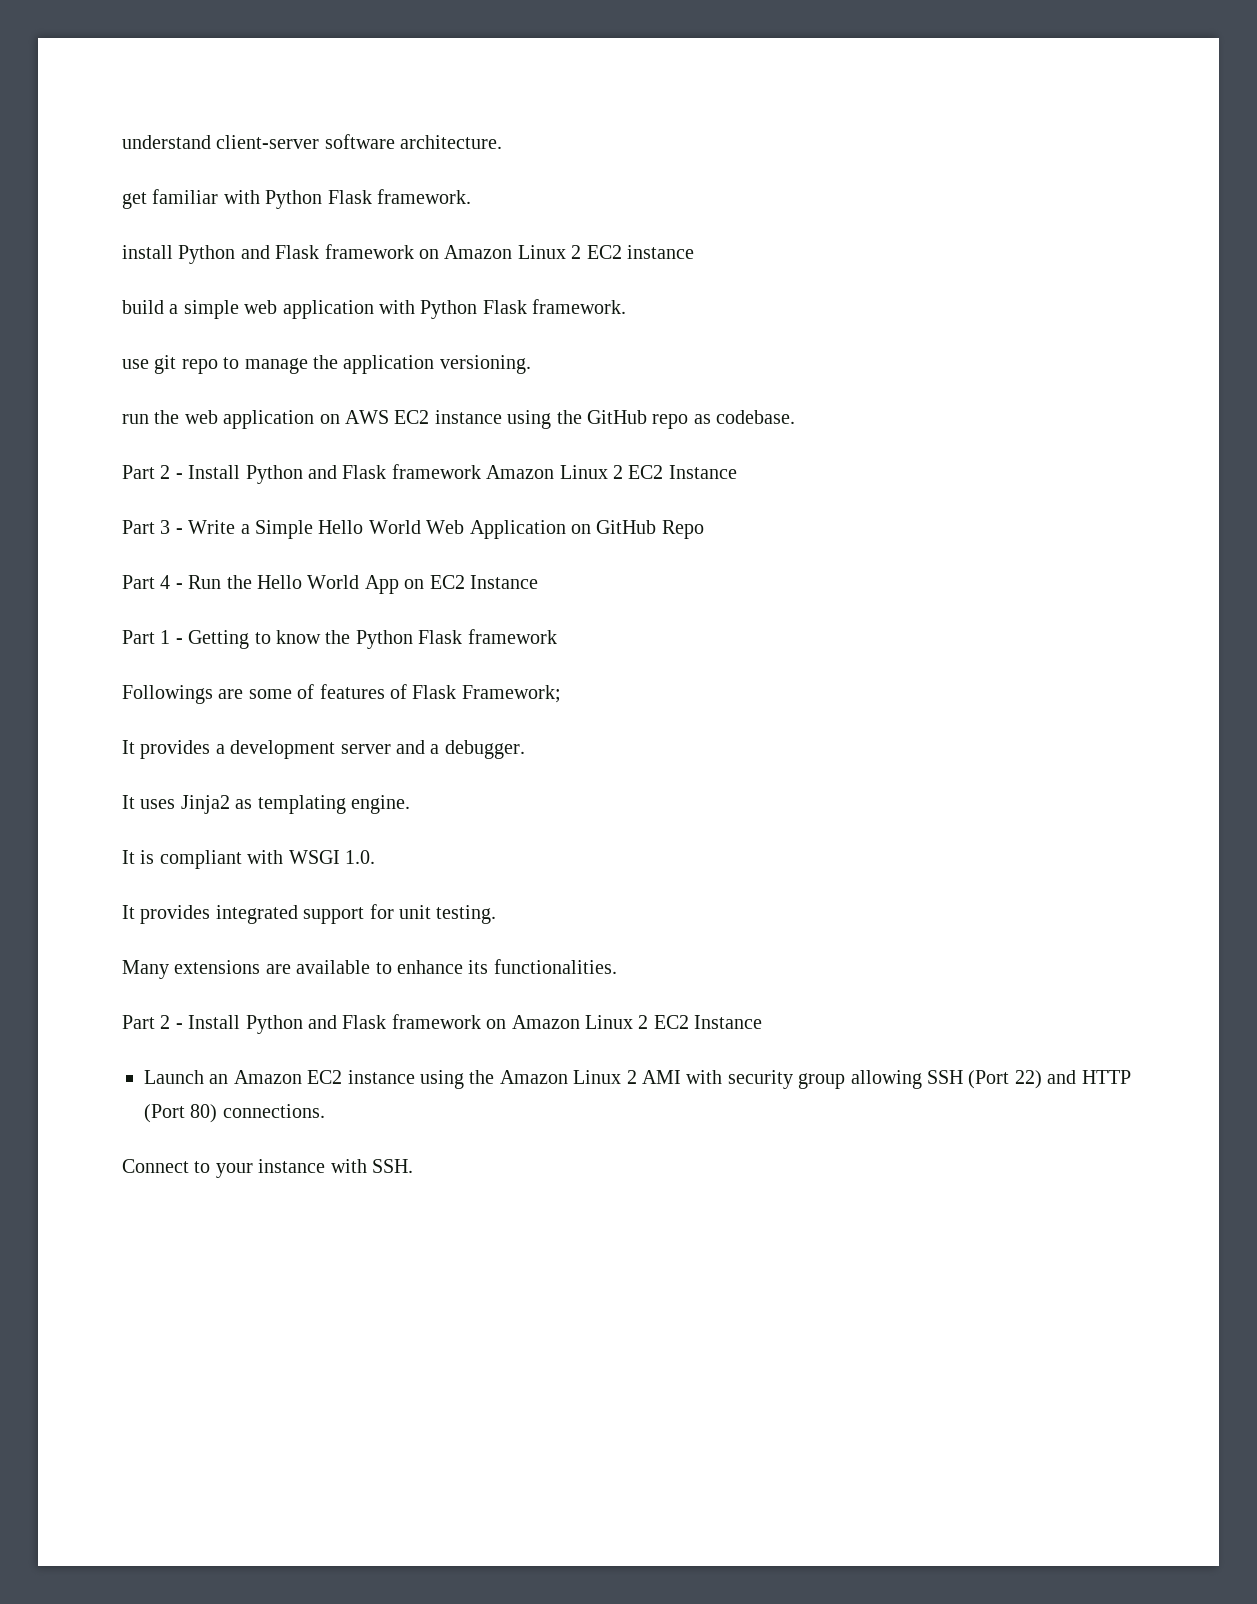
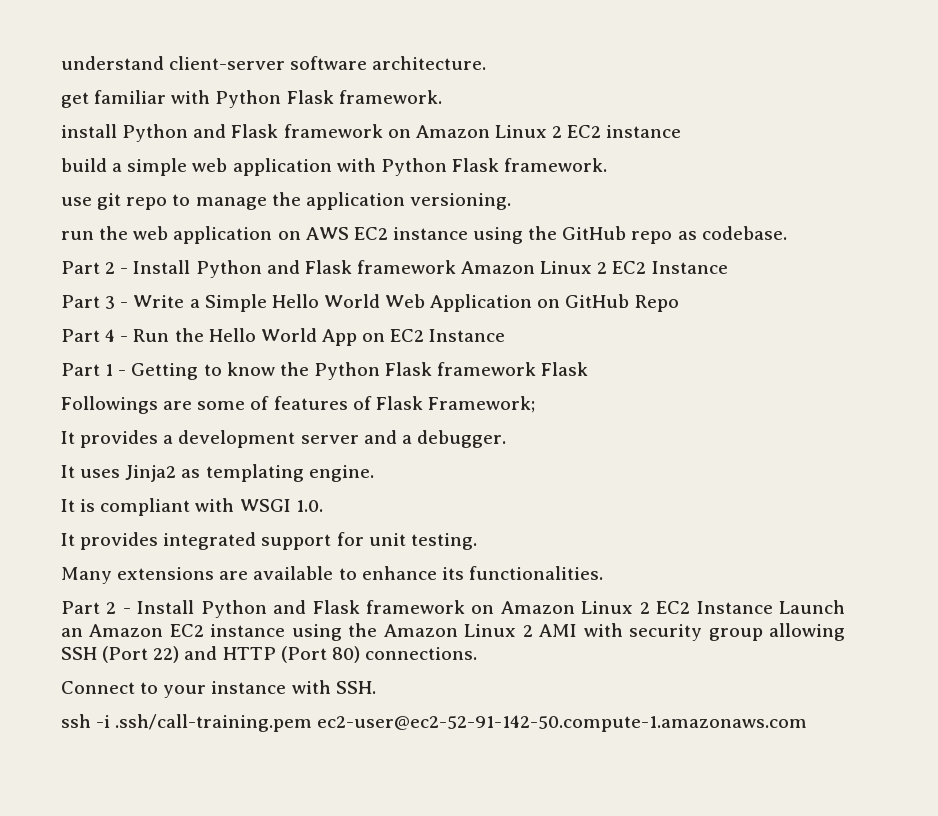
(557, 636) none -> [541,362,589,376] Flask
(763, 1022) // -> (773, 607) none
(413, 1166) none -> [61,714,808,732] // ssh -i .ssh/call-training.pem ec2-user@ec2-52-91-142-50.compute-1.amazonaws.com

